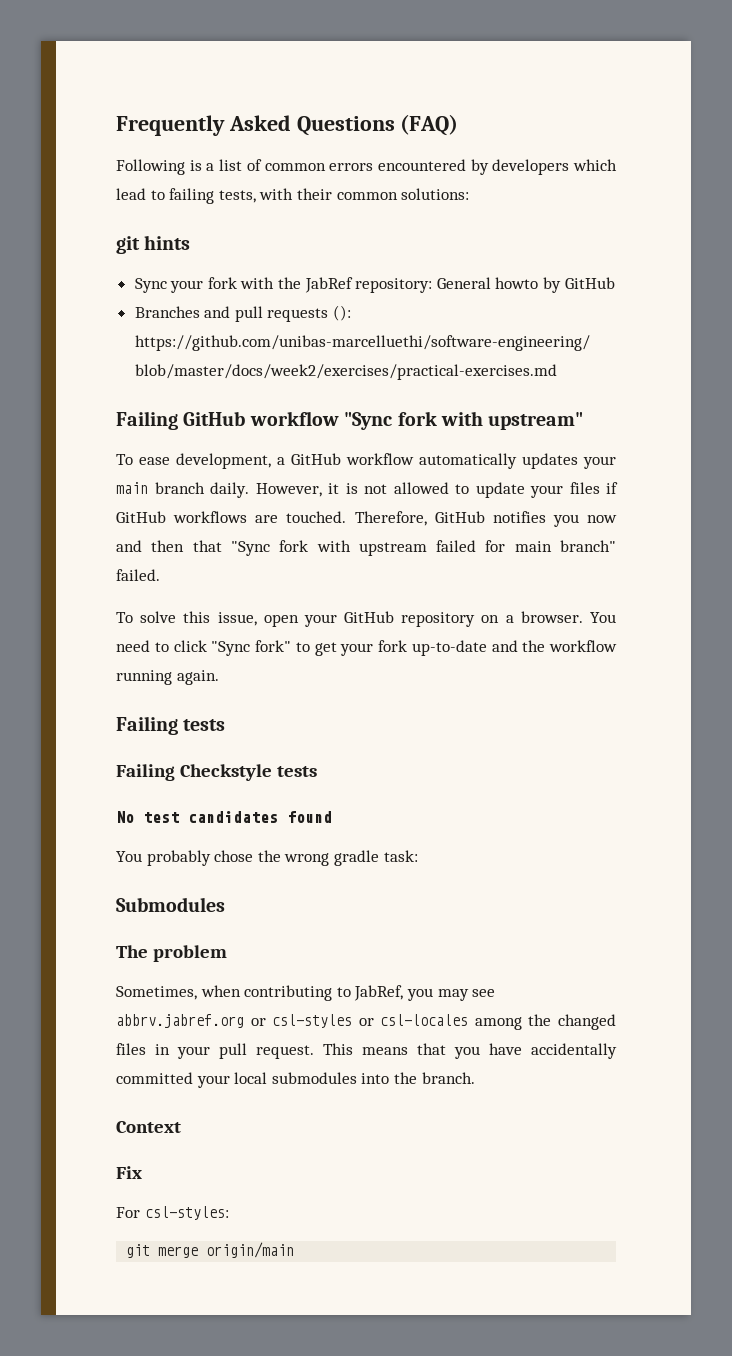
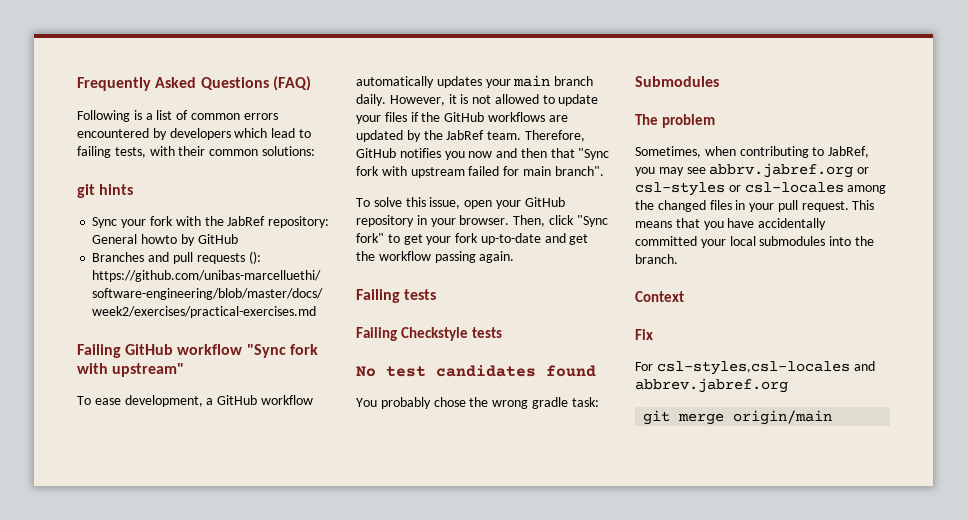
(618, 488) none -> [421,112,441,122] the
[286,511,347,523] touched. -> [356,130,522,142] updated by the JabRef team.
[560,540,616,552] [116,569,160,581] branch" failed. -> [554,166,604,176] branch".
[481,611,616,623] [116,640,169,652] on a browser. You need to -> [416,215,546,227] in your browser. Then,
(518, 646) none -> [569,234,589,245] get
[116,670,172,685] running -> [434,251,476,263] passing
[144,1206,229,1220] csl-styles: -> [656,361,875,375] [635,378,788,393] csl-styles,csl-locales and abbrev.jabref.org

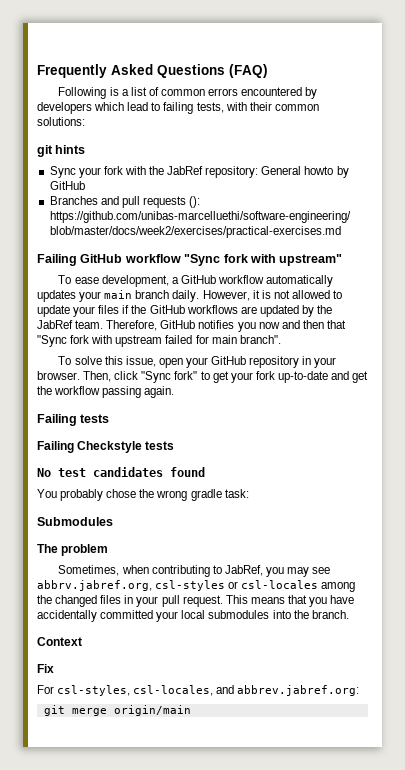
[709,163,870,178] abbrv.jabref.org or -> [37,580,152,591] abbrv.jabref.org,
[656,361,875,375] [635,378,788,393] csl-styles,csl-locales and abbrev.jabref.org -> [57,685,360,696] csl-styles, csl-locales, and abbrev.jabref.org:

